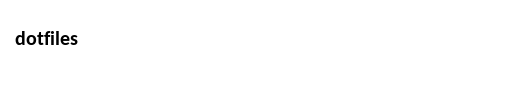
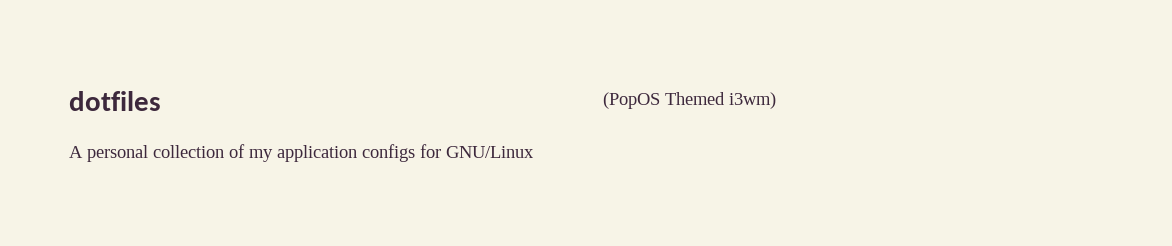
(78, 38) none -> [69,144,534,162] [603,92,776,109] // A personal collection of my application configs for GNU/Linux (PopOS Themed i3wm)

